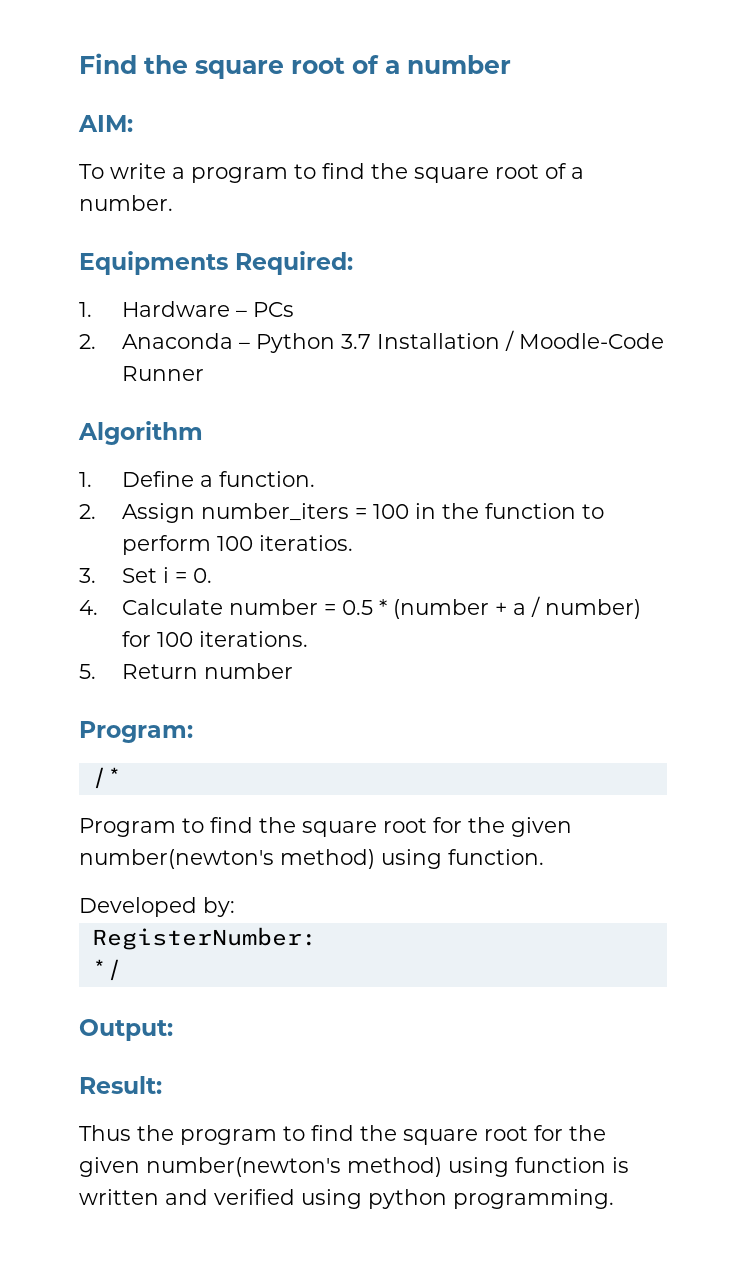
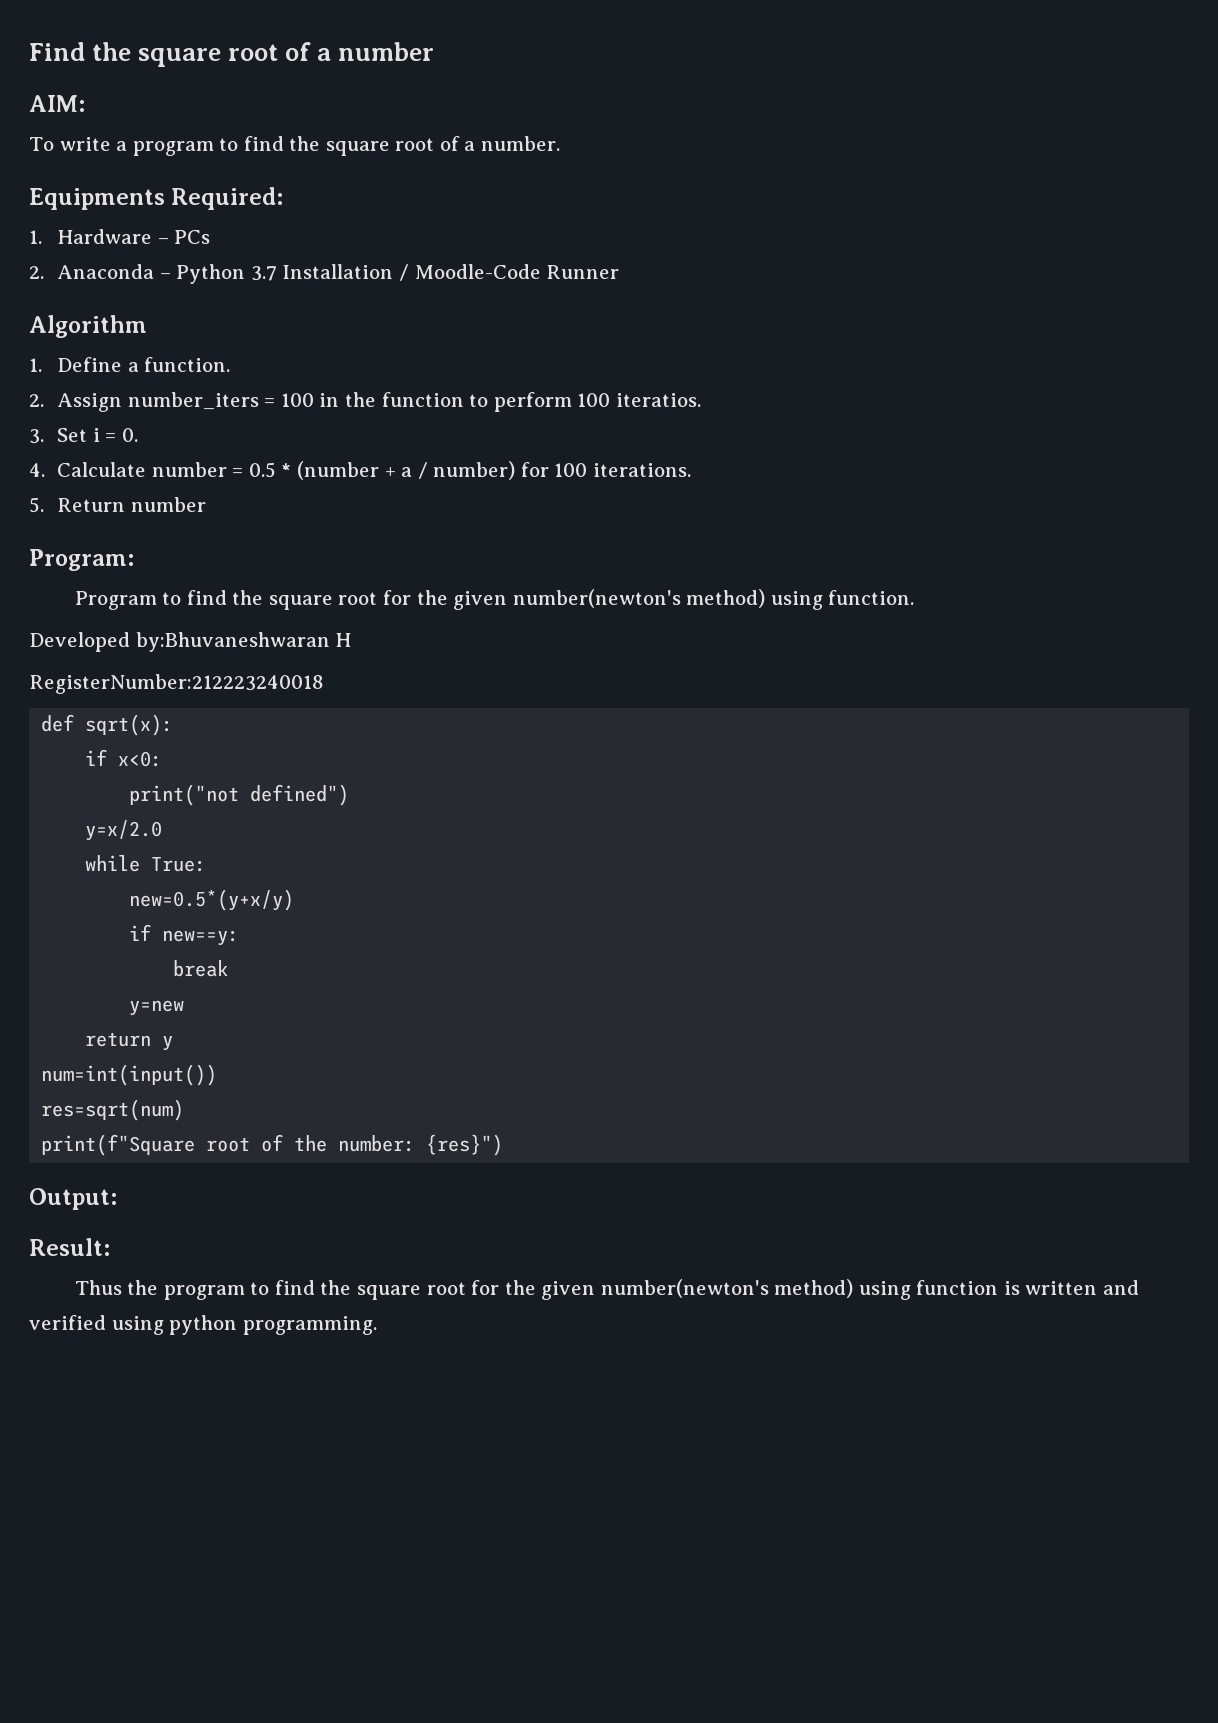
[91,767,122,789] // /* -> (134, 560) none
[203,897,235,917] [91,927,317,950] [91,959,122,981] by: // RegisterNumber: // */ -> [135,632,352,652] [29,674,324,694] [41,714,174,736] [85,749,163,767] [129,784,350,806] [85,820,163,841] [85,855,207,872] [129,889,295,911] [129,924,240,946] [173,960,229,977] [129,1000,185,1016] [85,1032,174,1051] [41,1064,218,1086] [41,1099,185,1121] [41,1134,504,1156] by:Bhuvaneshwaran H // RegisterNumber:212223240018 // def sqrt(x): // if x<0: // print("not defined") // y=x/2.0 // while True: // new=0.5*(y+x/y) // if new==y: // break // y=new // return y // num=int(input()) // res=sqrt(num) // print(f"Square root of the number: {res}")

